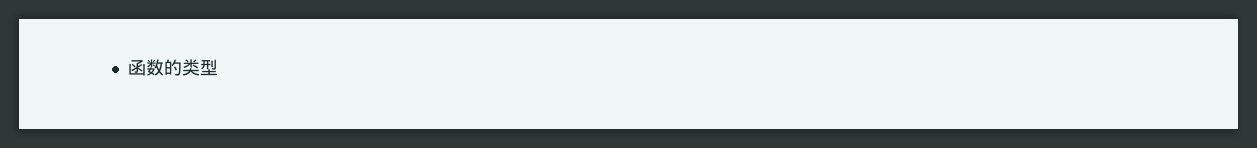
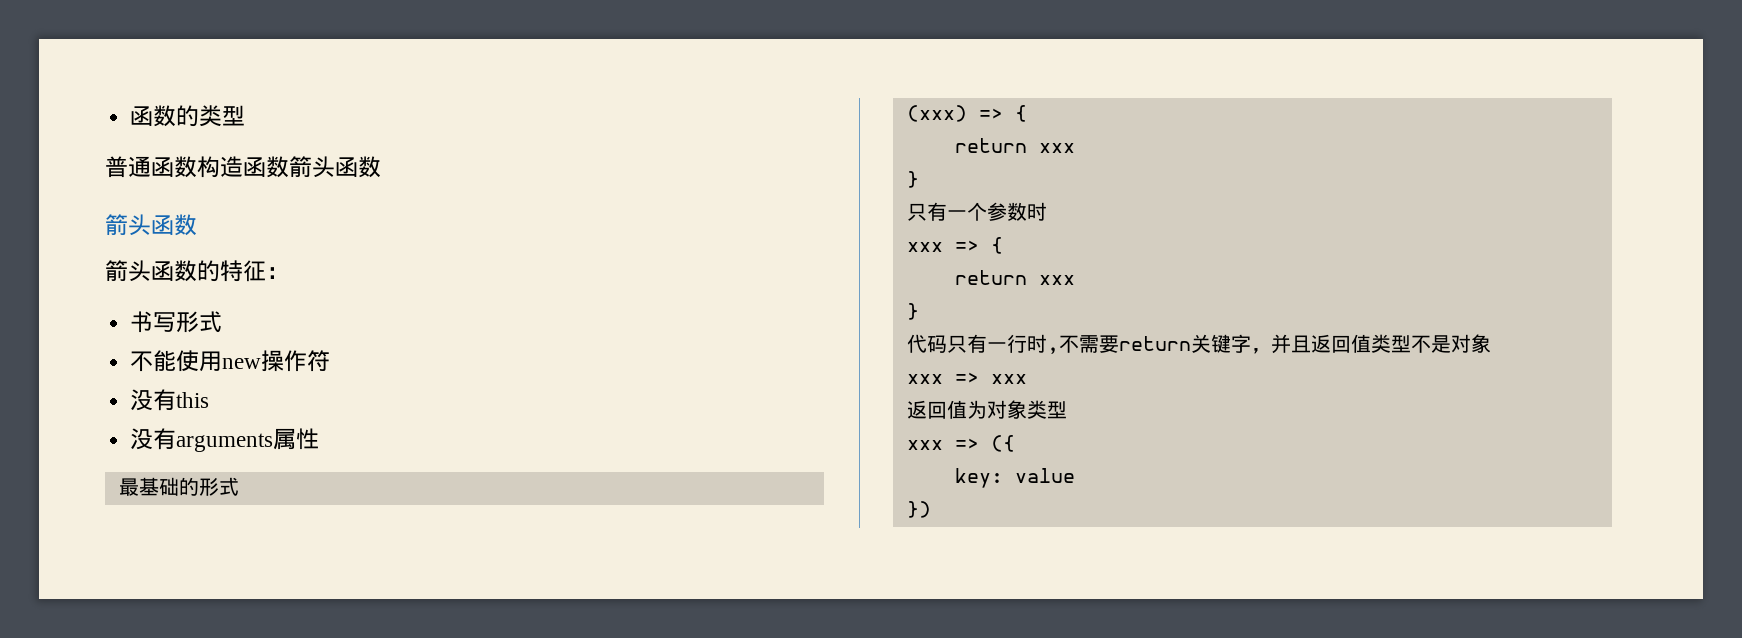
(218, 67) none -> [105,156,381,178] [105,214,197,236] [105,260,289,282] [130,311,223,333] [130,350,331,372] [130,389,210,411] [130,428,320,452] [118,477,239,496] [906,105,1027,122] [954,138,1075,153] [906,171,919,188] [906,202,1047,221] [906,237,1003,254] [954,270,1075,285] [906,303,919,320] [906,334,1491,354] [906,372,1027,384] [906,400,1067,419] [906,435,1015,452] [954,468,1075,488] [906,501,931,518] // 普通函数构造函数箭头函数 // 箭头函数 // 箭头函数的特征： // 书写形式 // 不能使用new操作符 // 没有this // 没有arguments属性 // 最基础的形式 // (xxx) => { // return xxx // } // 只有一个参数时 // xxx => { // return xxx // } // 代码只有一行时,不需要return关键字，并且返回值类型不是对象 // xxx => xxx // 返回值为对象类型 // xxx => ({ // key: value // })

